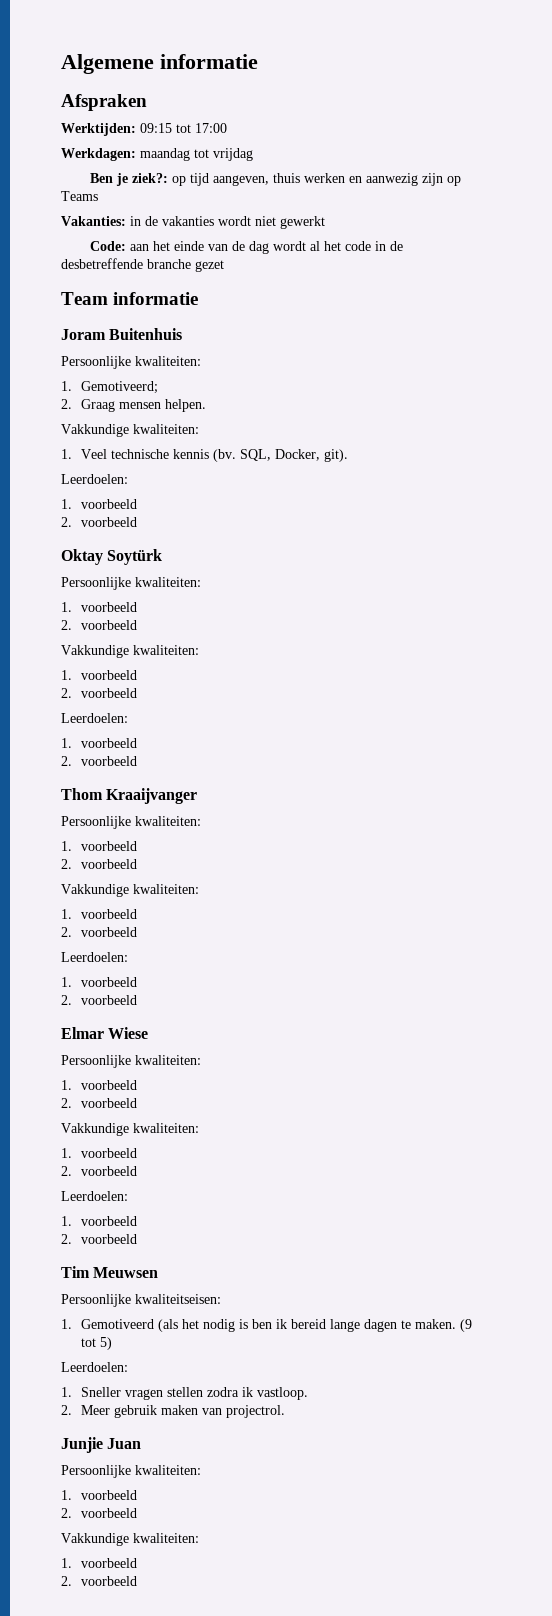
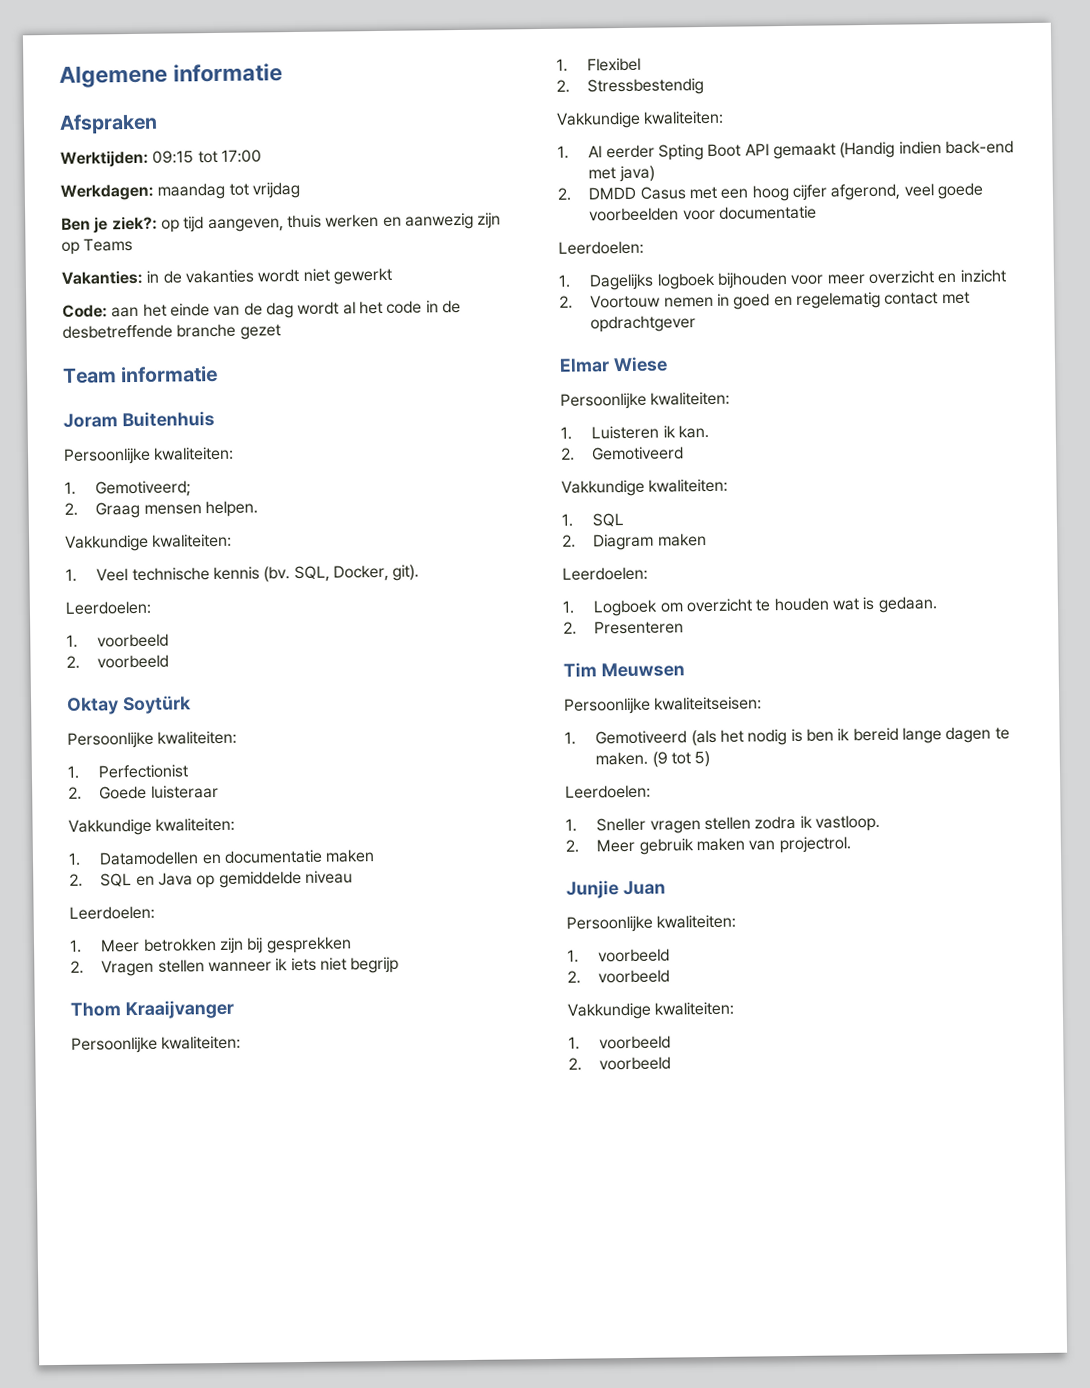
[80,602,137,612] [61,620,137,630] [61,645,199,658] [61,670,137,680] [61,688,137,698] [61,713,128,723] [61,738,137,748] [61,756,137,766] voorbeeld // 2. voorbeeld // Vakkundige kwaliteiten: // 1. voorbeeld // 2. voorbeeld // Leerdoelen: // 1. voorbeeld // 2. voorbeeld -> [98,764,189,779] [68,785,219,800] [68,817,236,836] [68,849,376,866] [69,870,353,889] [69,905,155,920] [69,936,352,955] [70,956,400,977] Perfectionist // 2. Goede luisteraar // Vakkundige kwaliteiten: // 1. Datamodellen en documentatie maken // 2. SQL en Java op gemiddelde niveau // Leerdoelen: // 1. Meer betrokken zijn bij gesprekken // 2. Vragen stellen wanneer ik iets niet begrijp
[80,841,137,851] [61,859,137,869] [61,884,199,897] [61,909,137,919] [61,927,137,937] [61,952,128,962] [61,977,137,987] [61,995,137,1005] voorbeeld // 2. voorbeeld // Vakkundige kwaliteiten: // 1. voorbeeld // 2. voorbeeld // Leerdoelen: // 1. voorbeeld // 2. voorbeeld -> [587,57,642,72] [556,78,705,96] [556,110,725,129] [557,140,1014,161] [588,165,655,183] [557,182,983,202] [589,205,817,222] [558,240,644,255] [558,269,1007,291] [559,291,970,310] [590,315,697,333] Flexibel // 2. Stressbestendig // Vakkundige kwaliteiten: // 1. Al eerder Spting Boot API gemaakt (Handig indien back-end met java) // 2. DMDD Casus met een hoog cijfer afgerond, veel goede voorbeelden voor documentatie // Leerdoelen: // 1. Dagelijks logboek bijhouden voor meer overzicht en inzicht // 2. Voortouw nemen in goed en regelematig contact met opdrachtgever
[80,1080,137,1090] [61,1098,137,1108] [61,1123,199,1136] [61,1148,137,1158] [61,1166,137,1176] [61,1191,128,1201] [61,1216,137,1226] [61,1234,137,1244] voorbeeld // 2. voorbeeld // Vakkundige kwaliteiten: // 1. voorbeeld // 2. voorbeeld // Leerdoelen: // 1. voorbeeld // 2. voorbeeld -> [591,424,709,440] [560,446,685,461] [561,478,729,497] [561,513,625,528] [562,533,707,551] [562,566,648,581] [562,596,938,617] [563,620,685,635] Luisteren ik kan. // 2. Gemotiveerd // Vakkundige kwaliteiten: // 1. SQL // 2. Diagram maken // Leerdoelen: // 1. Logboek om overzicht te houden wat is gedaan. // 2. Presenteren

